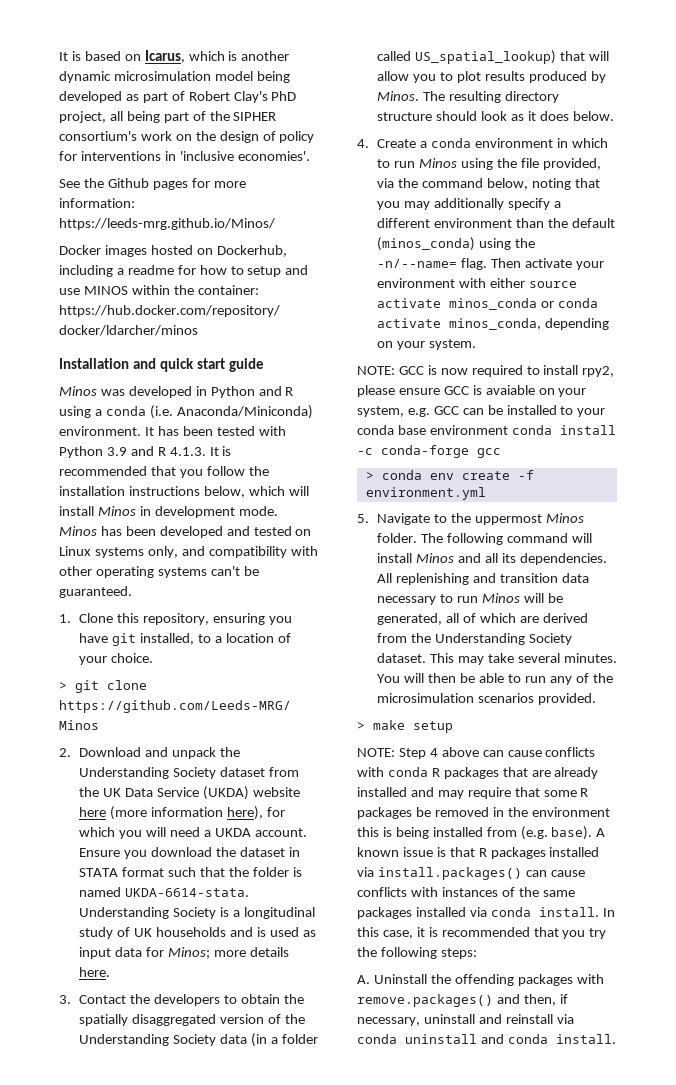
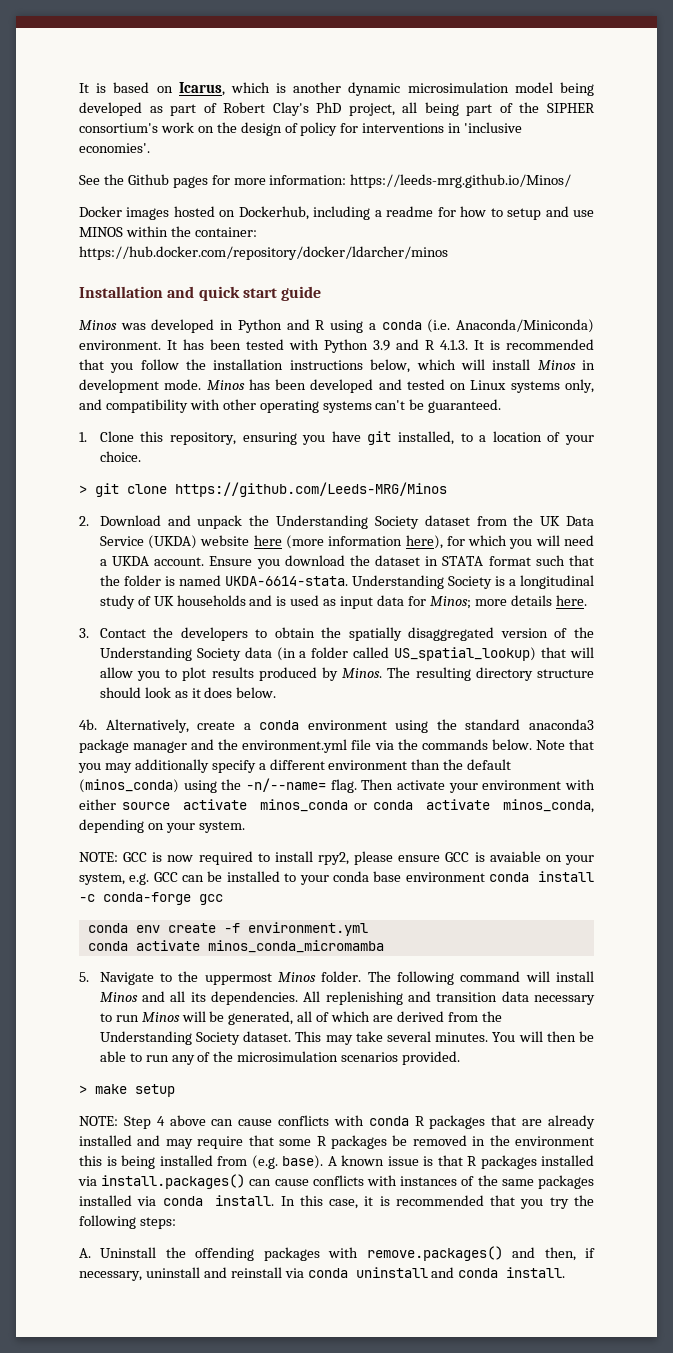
[357,138,608,148] [377,158,601,170] [377,178,571,190] 4. Create a conda environment in which to run Minos using the file provided, via the command below, noting -> [79,719,594,733] [79,739,565,753] 4b. Alternatively, create a conda environment using the standard anaconda3 package manager and the environment.yml file via the commands below. Note
[365,472,374,480] > -> (223, 899) none
(486, 493) none -> [87,940,384,953] // conda activate minos_conda_micromamba

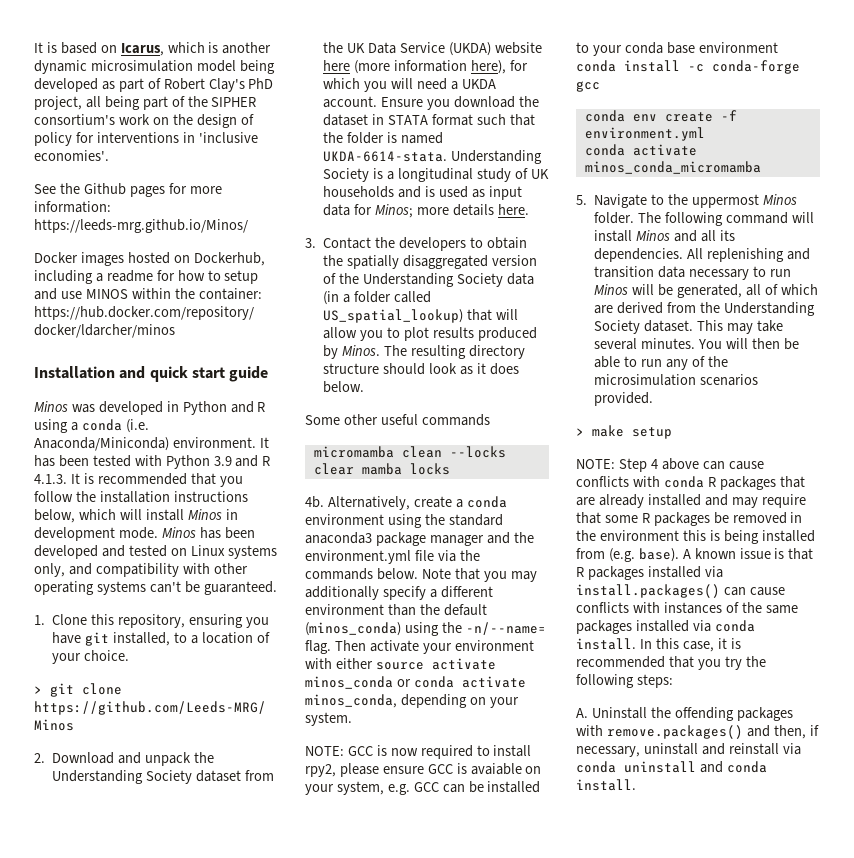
(277, 692) none -> [305,414,490,426] [313,446,506,458] [313,463,450,475] // Some other useful commands // micromamba clean --locks clear mamba locks

